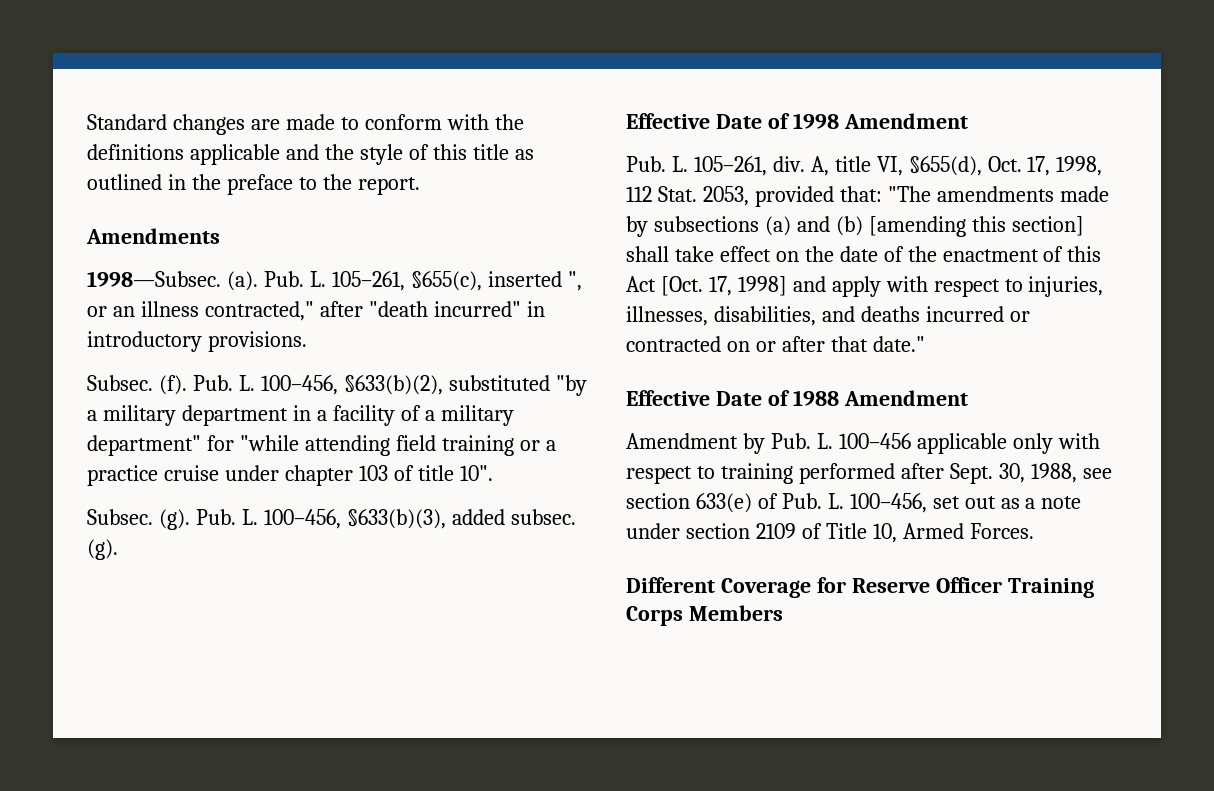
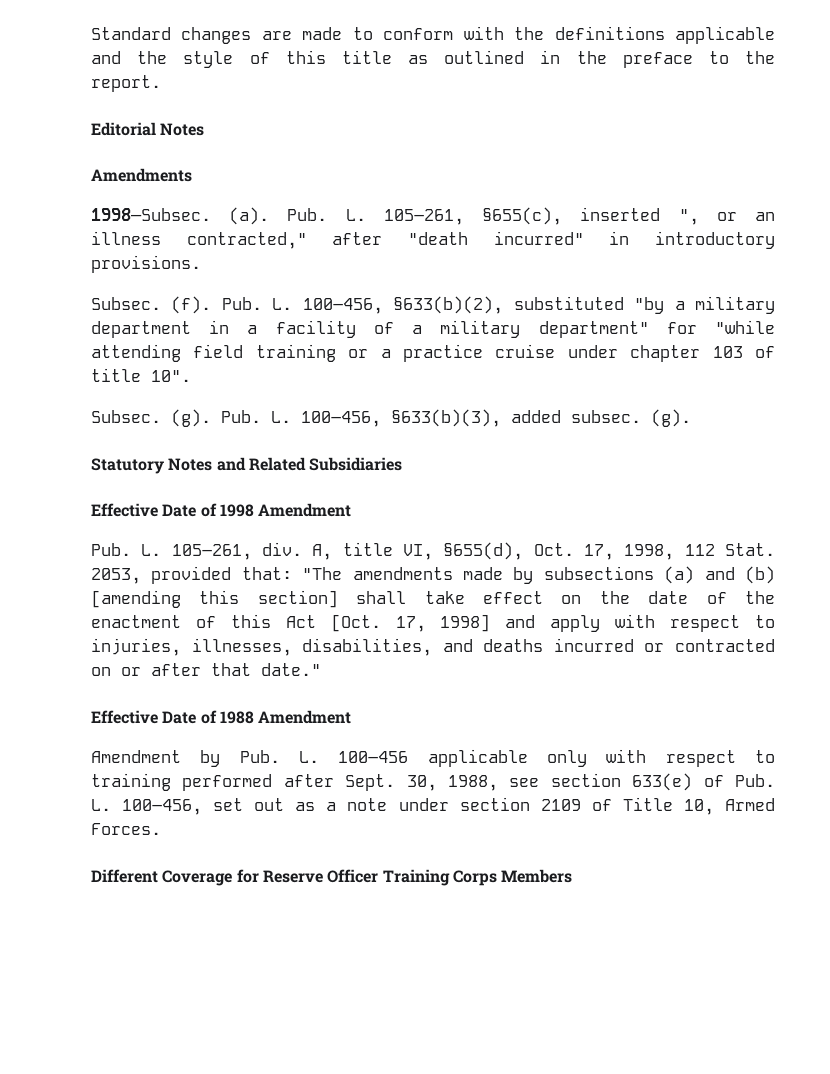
(420, 186) none -> [91,122,205,136] // Editorial Notes
(118, 549) none -> [91,457,403,474] // Statutory Notes and Related Subsidiaries

